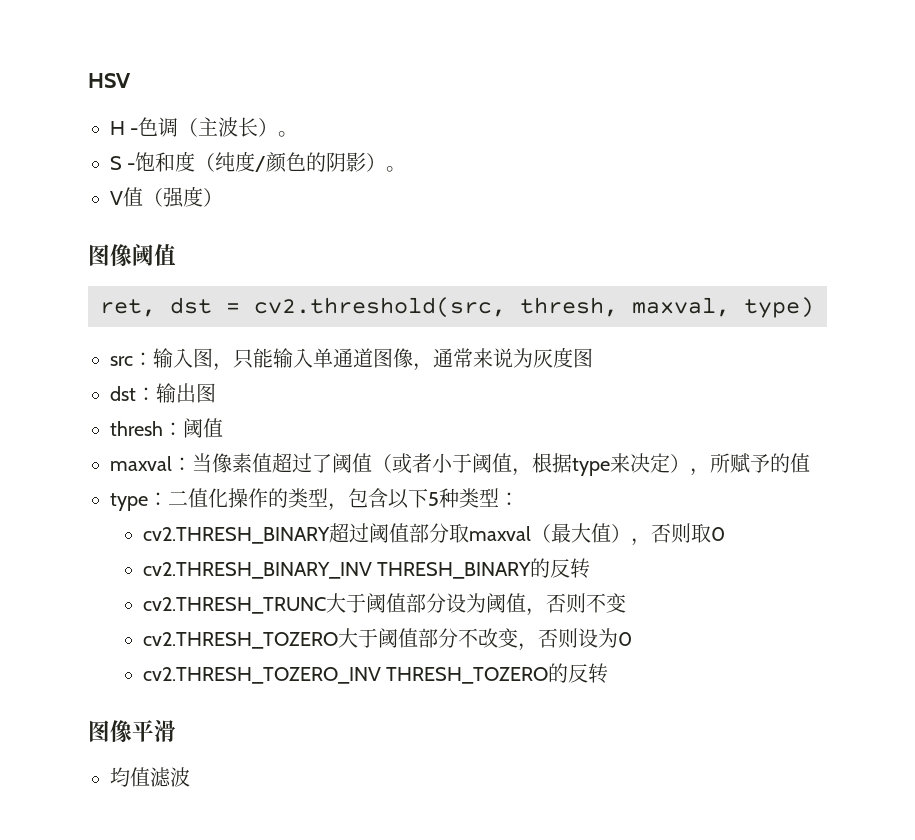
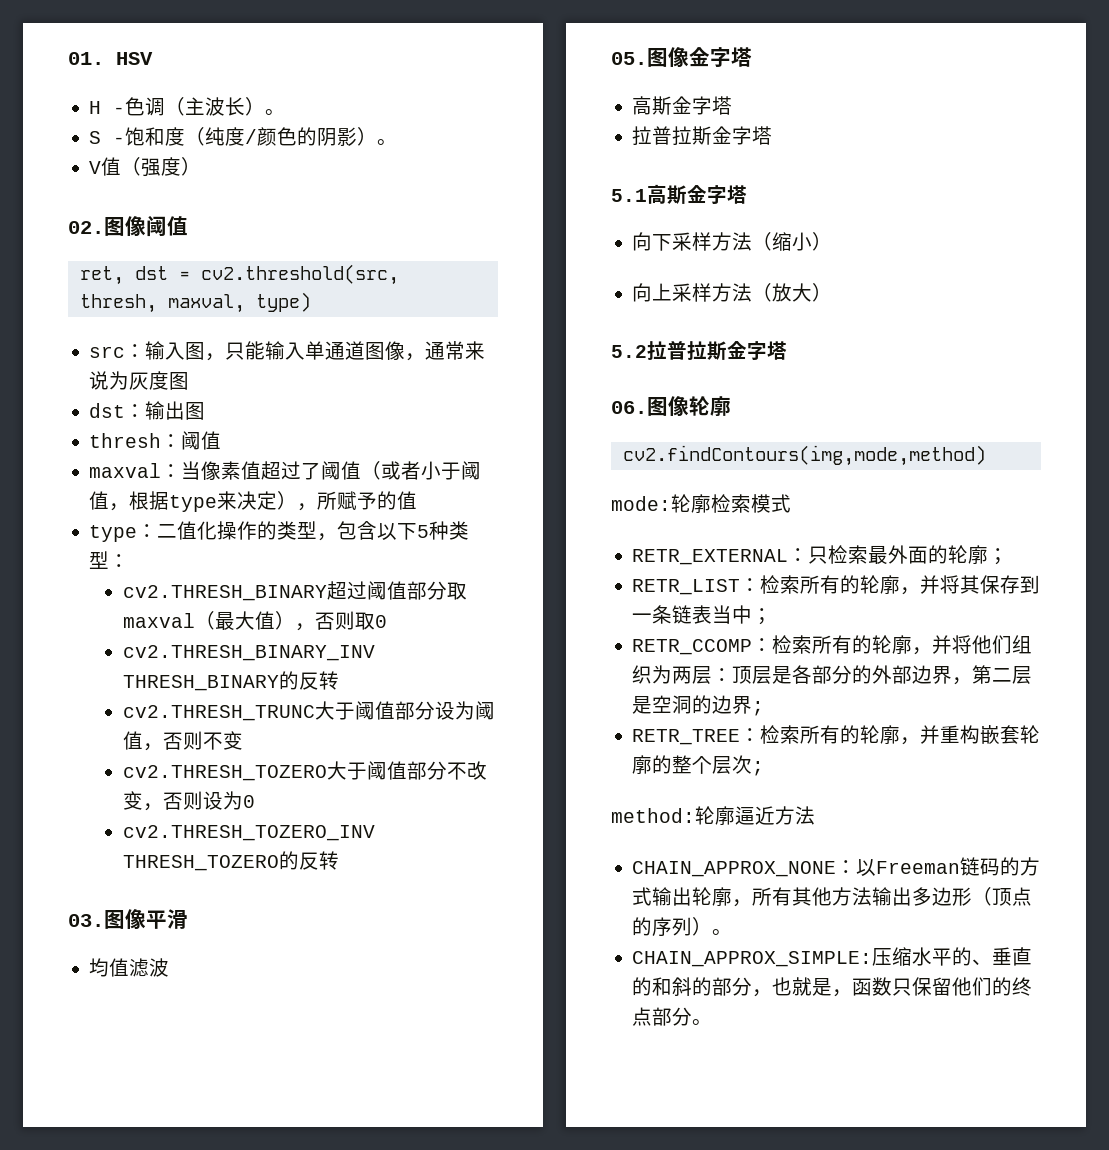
(88, 80) none -> [68,52,104,65] 01.
(223, 197) none -> [68,221,104,234] 02.
(609, 673) none -> [68,914,104,927] 03.
(190, 777) none -> [611,47,752,67] [632,96,733,115] [632,126,773,146] [611,184,747,204] [632,232,833,251] [632,283,833,302] [611,341,787,360] [611,396,731,416] [622,445,986,466] [611,494,791,513] [632,545,1009,565] [632,575,1041,595] [632,605,773,625] [632,635,1033,655] [632,665,1033,685] [632,695,765,716] [632,725,1041,745] [632,755,765,776] [611,806,815,825] [632,857,1041,877] [632,887,1033,907] [632,917,733,937] [632,947,1033,967] [632,977,1033,997] [632,1007,713,1026] // 05.图像金字塔 // 高斯金字塔 // 拉普拉斯金字塔 // 5.1高斯金字塔 // 向下采样方法（缩小） // 向上采样方法（放大） // 5.2拉普拉斯金字塔 // 06.图像轮廓 // cv2.findContours(img,mode,method) // mode:轮廓检索模式 // RETR_EXTERNAL：只检索最外面的轮廓； // RETR_LIST：检索所有的轮廓，并将其保存到一条链表当中； // RETR_CCOMP：检索所有的轮廓，并将他们组织为两层：顶层是各部分的外部边界，第二层是空洞的边界; // RETR_TREE：检索所有的轮廓，并重构嵌套轮廓的整个层次; // method:轮廓逼近方法 // CHAIN_APPROX_NONE：以Freeman链码的方式输出轮廓，所有其他方法输出多边形（顶点的序列）。 // CHAIN_APPROX_SIMPLE:压缩水平的、垂直的和斜的部分，也就是，函数只保留他们的终点部分。

